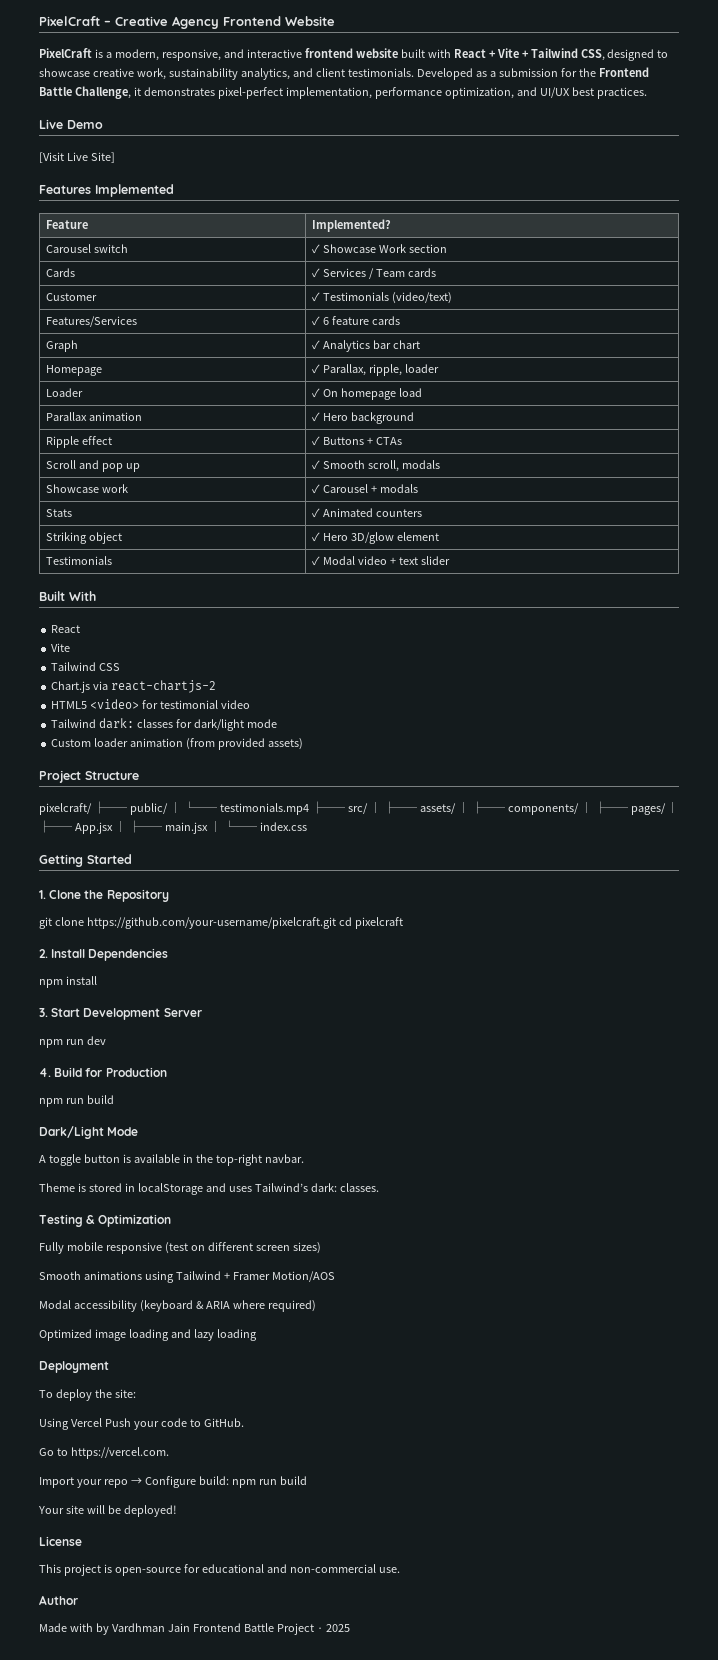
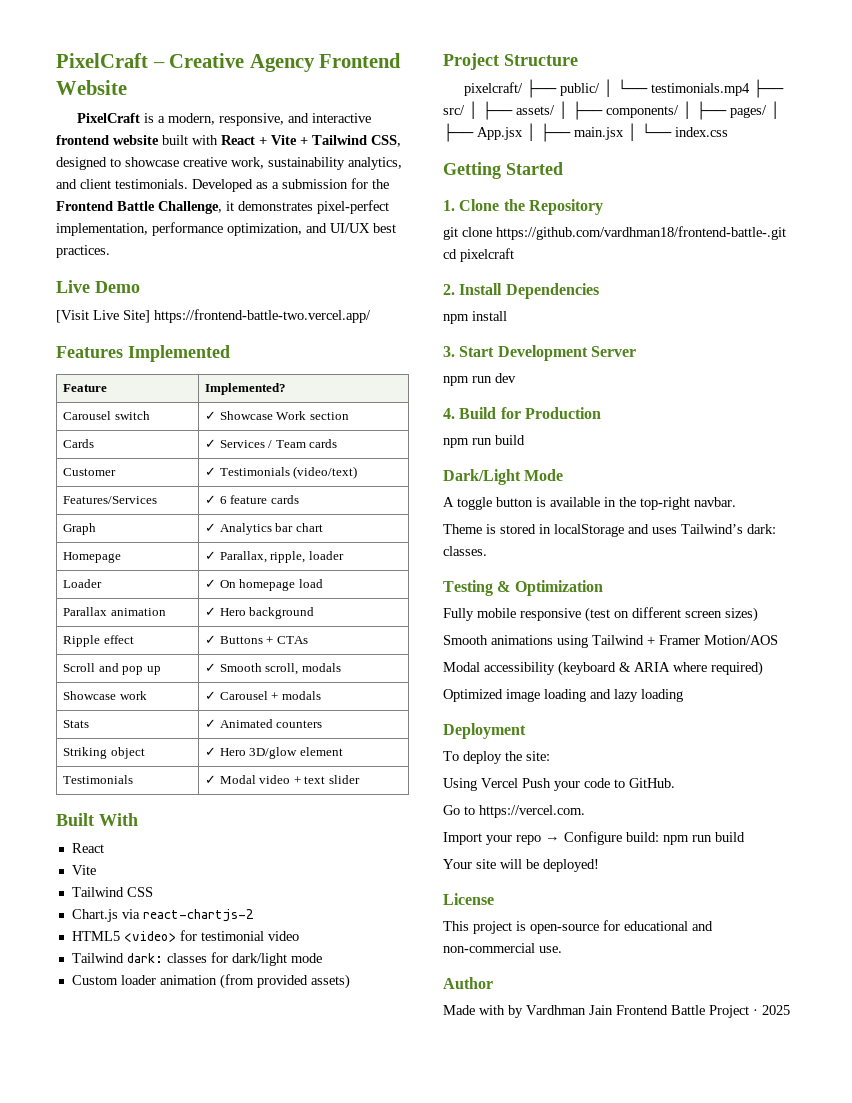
(115, 157) none -> [154,309,371,323] https://frontend-battle-two.vercel.app/
[86,917,336,929] https://github.com/your-username/pixelcraft.git -> [496,226,786,240] https://github.com/vardhman18/frontend-battle-.git

